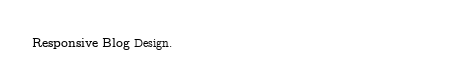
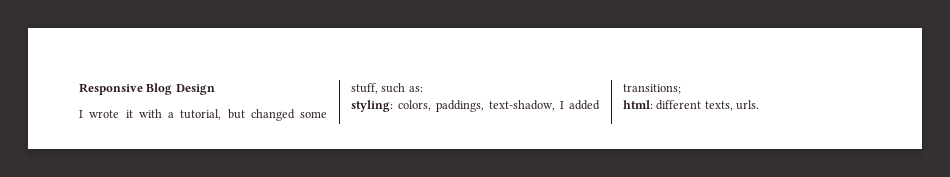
[134,39,172,50] Design. -> [175,84,215,95] [79,109,327,121] [351,83,423,94] [351,100,600,112] [623,84,681,94] [623,100,760,111] Design // I wrote it with a tutorial, but changed some stuff, such as: // styling: colors, paddings, text-shadow, I added transitions; // html: different texts, urls.

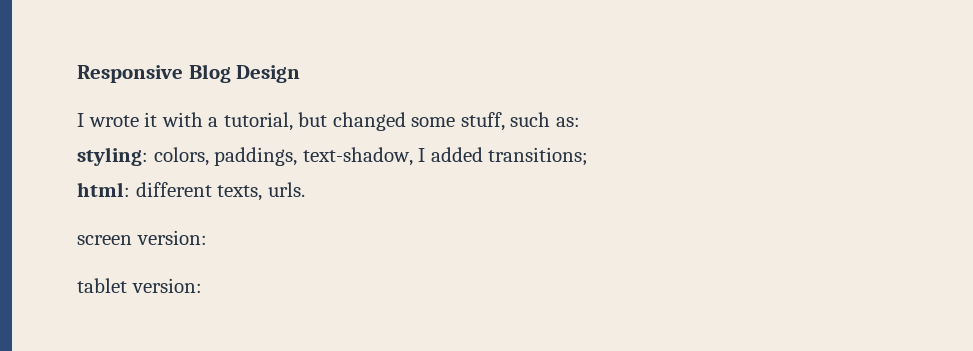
(760, 105) none -> [77,230,207,245] [77,278,202,293] // screen version: // tablet version:

